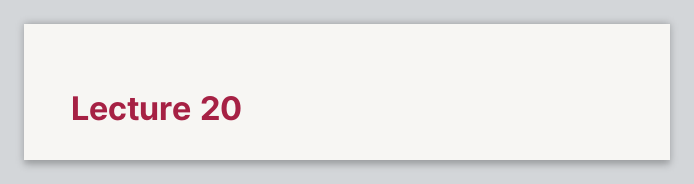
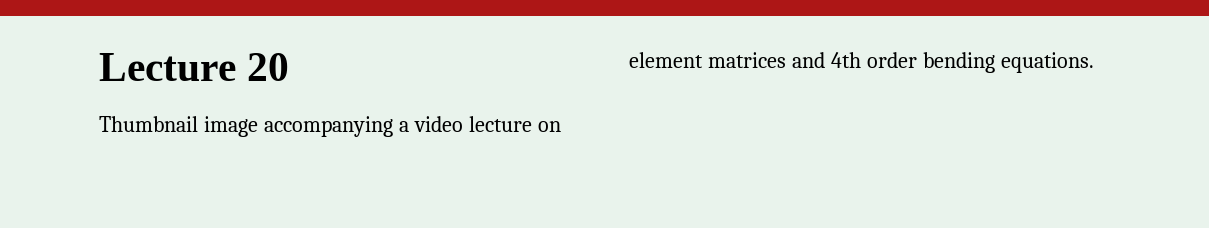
(243, 108) none -> [99,116,561,137] [629,52,1094,73] // Thumbnail image accompanying a video lecture on element matrices and 4th order bending equations.

